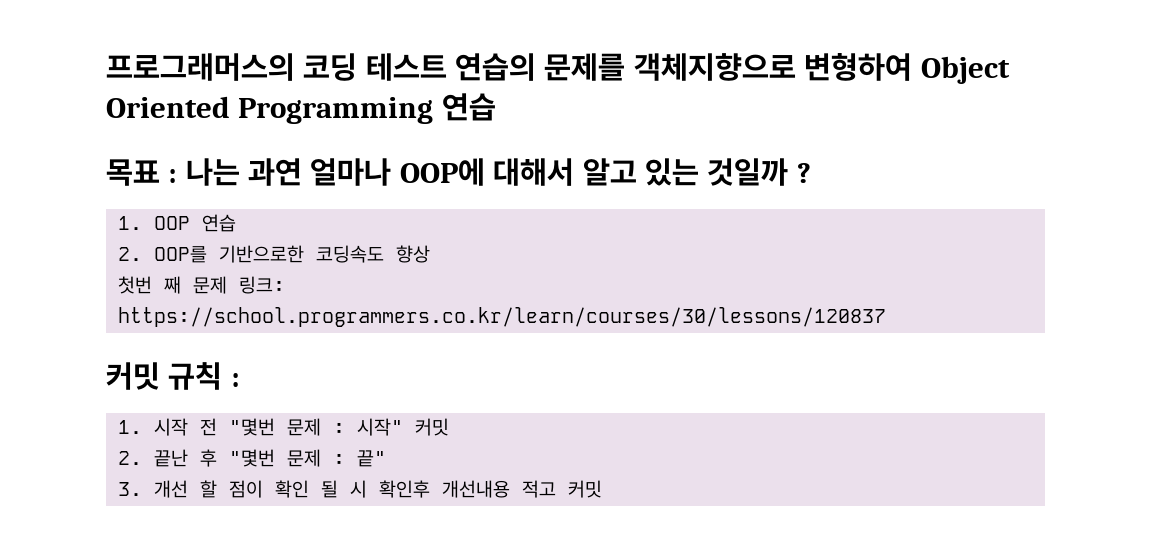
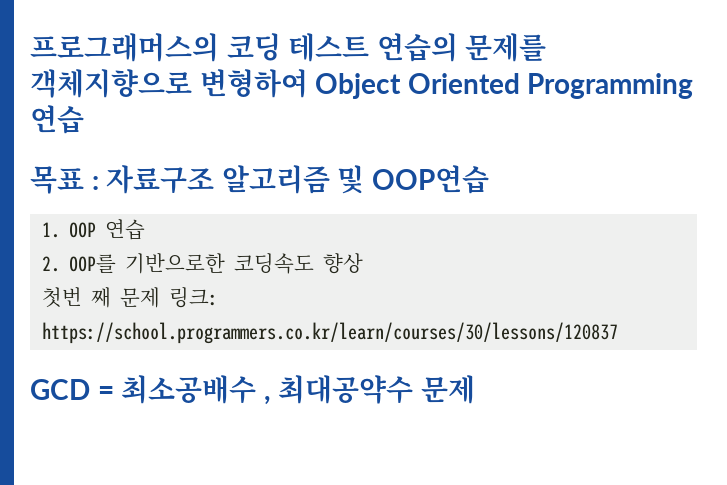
[185,158,811,186] 나는 과연 얼마나 OOP에 대해서 알고 있는 것일까 ? -> [106,165,489,194] 자료구조 알고리즘 및 OOP연습
[106,362,240,390] [118,418,449,436] [118,449,386,467] [118,480,602,498] 커밋 규칙 : // 1. 시작 전 "몇번 문제 : 시작" 커밋 // 2. 끝난 후 "몇번 문제 : 끝" // 3. 개선 할 점이 확인 될 시 확인후 개선내용 적고 커밋 -> [30,375,475,405] GCD = 최소공배수 , 최대공약수 문제

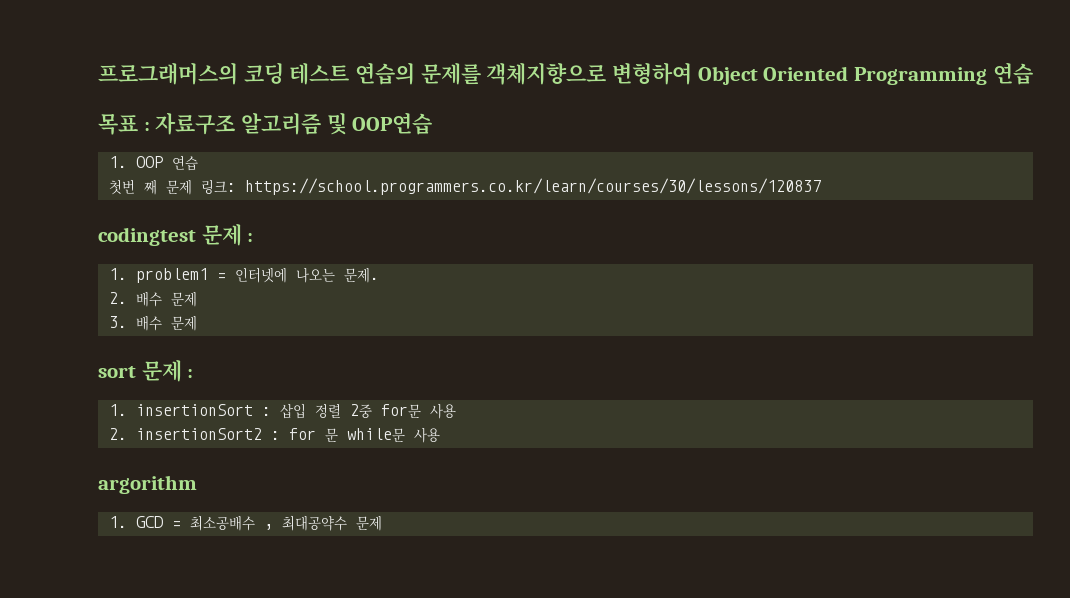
[42,253,363,274] // 2. OOP를 기반으로한 코딩속도 향상 -> (198, 163) none
(618, 333) none -> [98,224,254,246] [108,267,379,283] [108,291,197,307] [108,315,197,331] [98,360,194,382] [108,403,456,419] [108,427,440,443] [98,475,197,494] [108,516,127,528] codingtest 문제 : // 1. problem1 = 인터넷에 나오는 문제. // 2. 배수 문제 // 3. 배수 문제 // sort 문제 : // 1. insertionSort : 삽입 정렬 2중 for문 사용 // 2. insertionSort2 : for 문 while문 사용 // argorithm // 1.

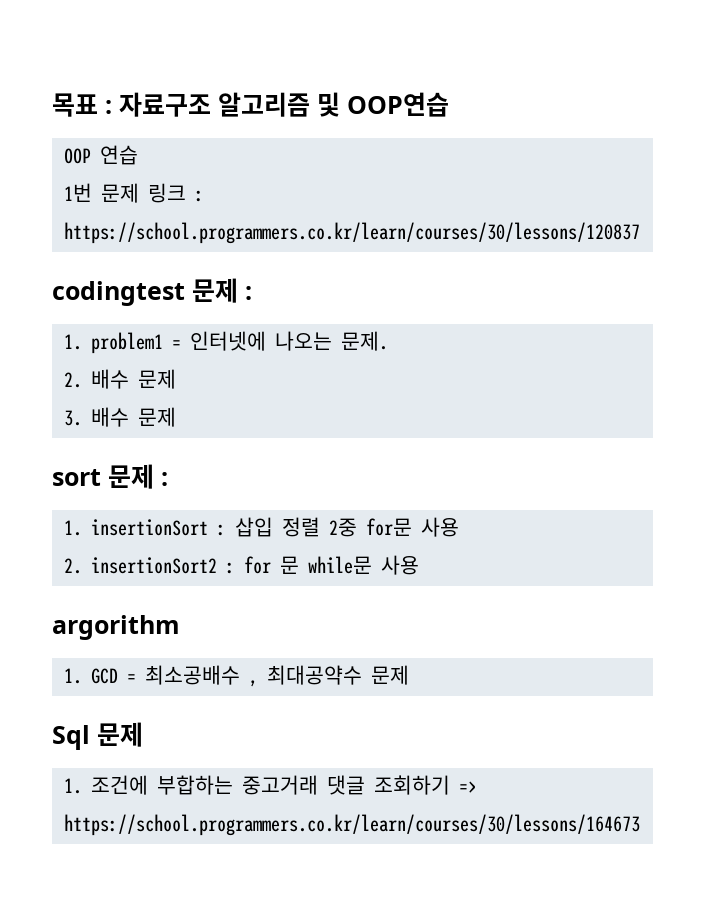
[98,62,1033,85] 프로그래머스의 코딩 테스트 연습의 문제를 객체지향으로 변형하여 Object Oriented Programming 연습 // -> (52, 105) none
[108,156,127,168] 1. -> (449, 104) none
[108,179,236,195] 첫번 째 문제 링크: -> [64,183,204,203] 1번 문제 링크 :
(382, 523) none -> [52,722,143,750] [64,775,477,795] [64,814,640,836] // Sql 문제 // 1. 조건에 부합하는 중고거래 댓글 조회하기 => https://school.programmers.co.kr/learn/courses/30/lessons/164673

